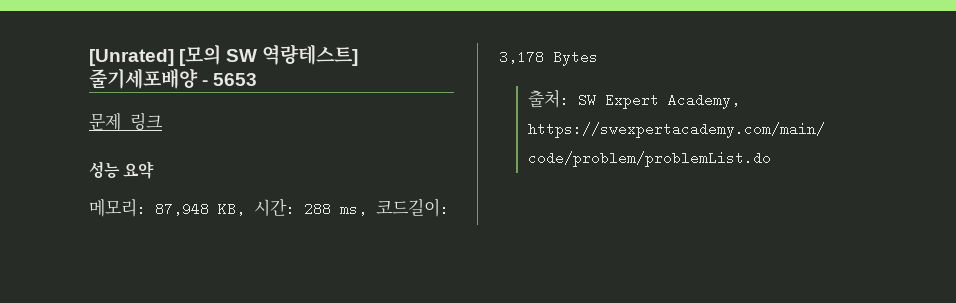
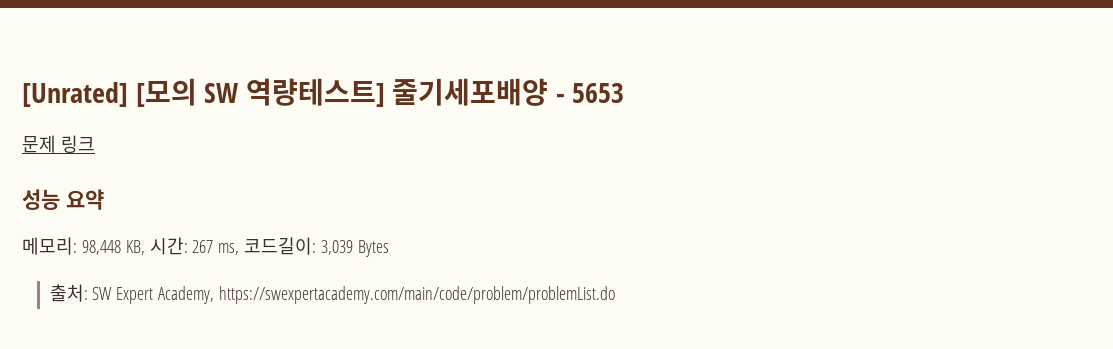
[155,202,209,216] 87,948 -> [81,240,121,255] 98,448
[304,202,331,216] 288 -> [192,240,214,253] 267
[499,50,544,64] 3,178 -> [321,240,354,255] 3,039

